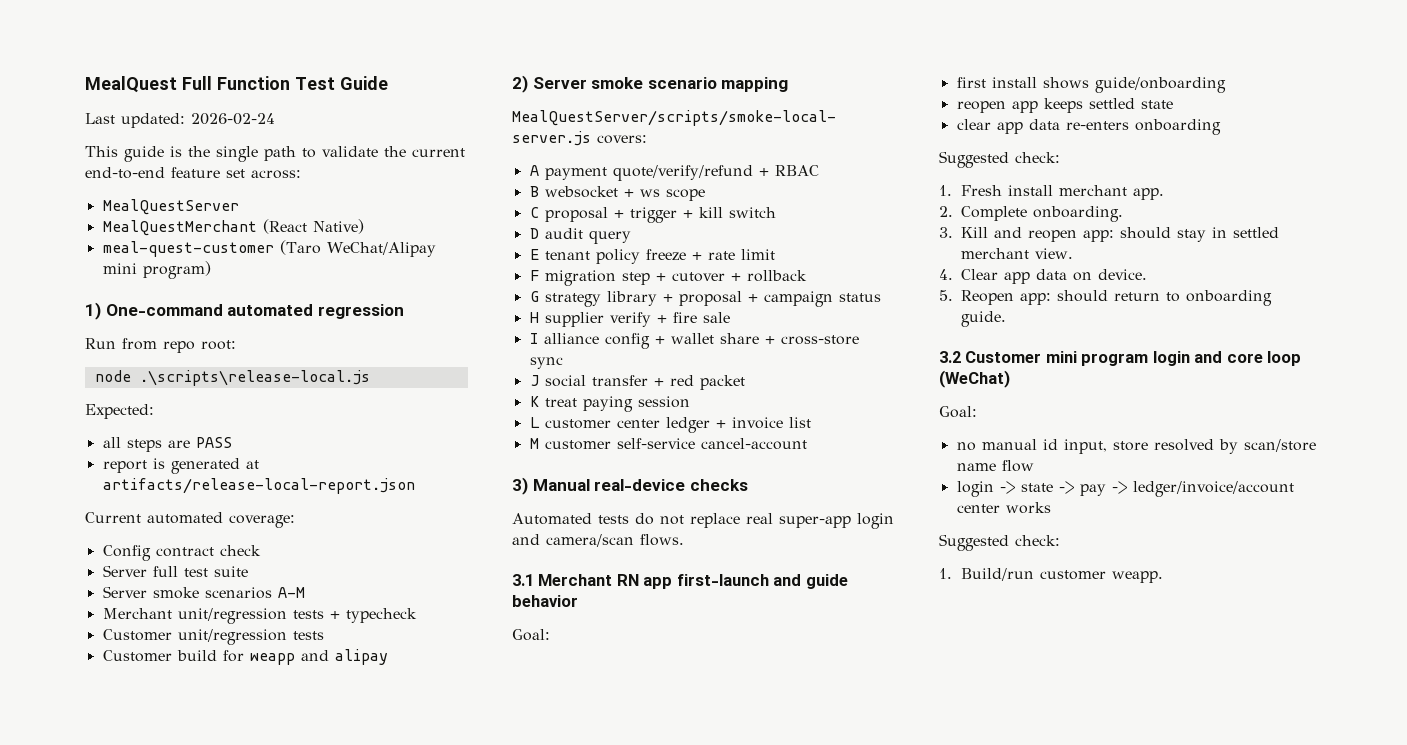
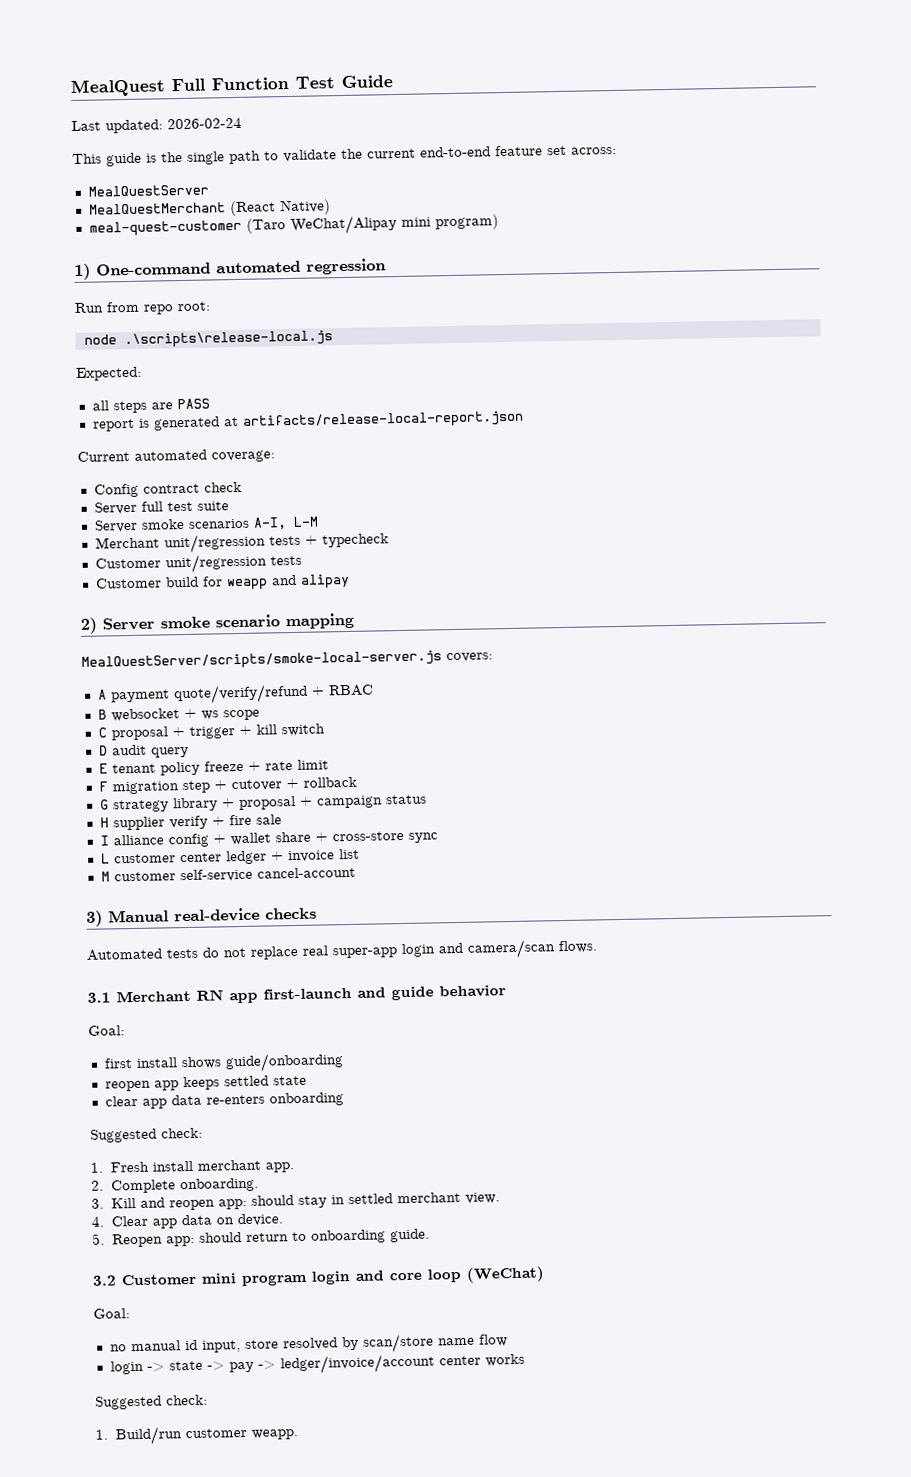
[277,587,305,598] A-M -> [252,516,319,530] A-I, L-M
[529,375,745,390] [529,396,690,412] // J social transfer + red packet // K treat paying session -> (438, 837) none

